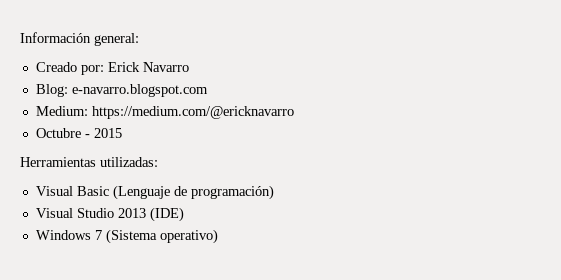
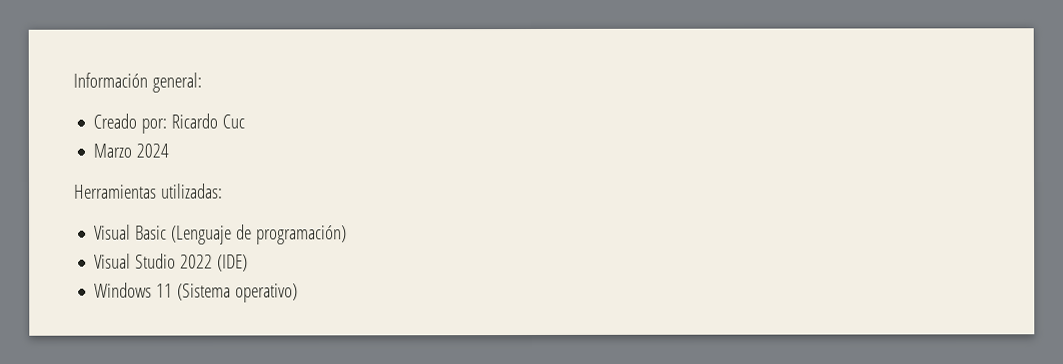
[107,62,189,72] [35,84,208,97] [35,106,294,119] [35,128,122,138] Erick Navarro // Blog: e-navarro.blogspot.com // Medium: https://medium.com/@ericknavarro // Octubre - 2015 -> [171,113,246,129] [93,143,170,158] Ricardo Cuc // Marzo 2024
[117,208,146,218] 2013 -> [180,254,214,269] 2022
[94,230,102,240] 7 -> [156,283,174,298] 11

